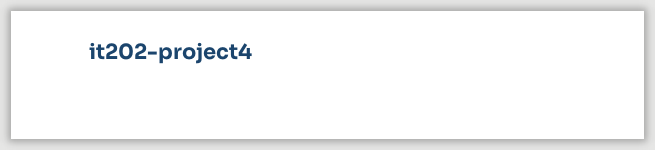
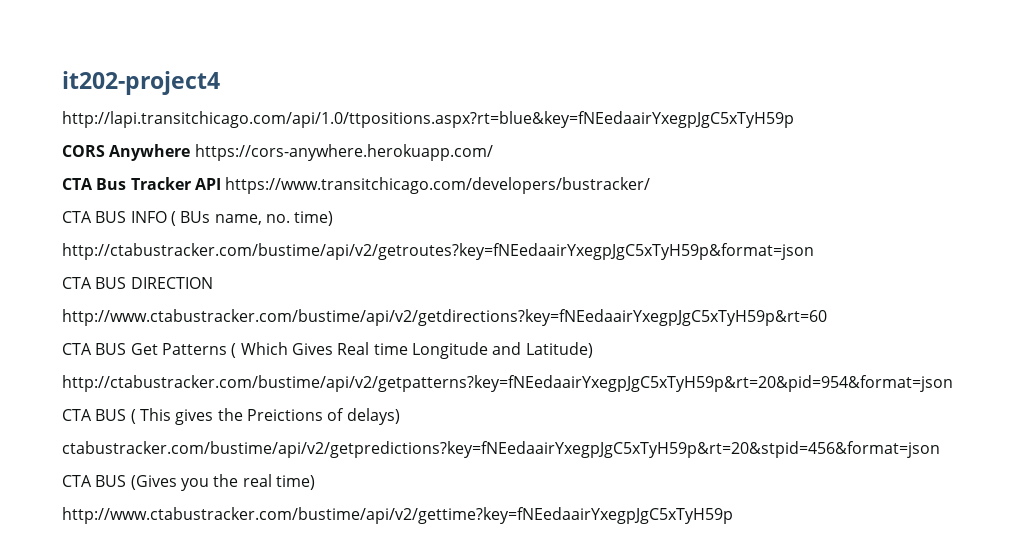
(252, 53) none -> [62,111,794,128] [62,144,493,161] [62,177,651,194] [62,211,334,226] [62,243,814,260] [62,277,213,289] [62,309,827,326] [62,342,593,359] [62,375,953,392] [62,408,400,425] [62,441,940,458] [62,474,315,491] [62,507,733,524] // http://lapi.transitchicago.com/api/1.0/ttpositions.aspx?rt=blue&key=fNEedaairYxegpJgC5xTyH59p // CORS Anywhere https://cors-anywhere.herokuapp.com/ // CTA Bus Tracker API https://www.transitchicago.com/developers/bustracker/ // CTA BUS INFO ( BUs name, no. time) // http://ctabustracker.com/bustime/api/v2/getroutes?key=fNEedaairYxegpJgC5xTyH59p&format=json // CTA BUS DIRECTION // http://www.ctabustracker.com/bustime/api/v2/getdirections?key=fNEedaairYxegpJgC5xTyH59p&rt=60 // CTA BUS Get Patterns ( Which Gives Real time Longitude and Latitude) // http://ctabustracker.com/bustime/api/v2/getpatterns?key=fNEedaairYxegpJgC5xTyH59p&rt=20&pid=954&format=json // CTA BUS ( This gives the Preictions of delays) // ctabustracker.com/bustime/api/v2/getpredictions?key=fNEedaairYxegpJgC5xTyH59p&rt=20&stpid=456&format=json // CTA BUS (Gives you the real time) // http://www.ctabustracker.com/bustime/api/v2/gettime?key=fNEedaairYxegpJgC5xTyH59p

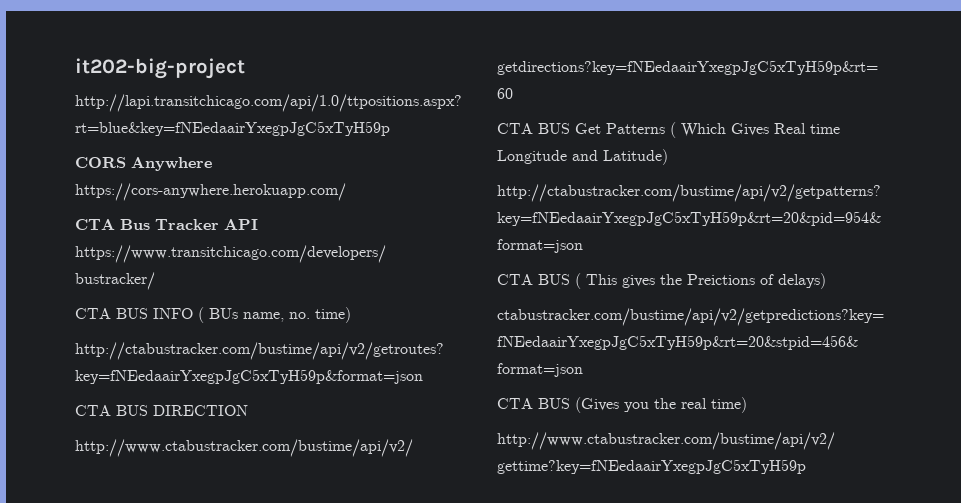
[62,71,220,95] it202-project4 -> [75,58,245,79] it202-big-project

